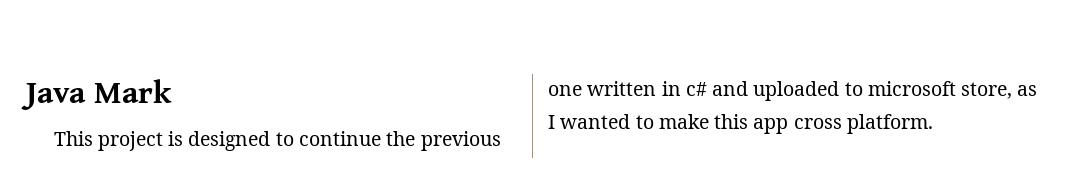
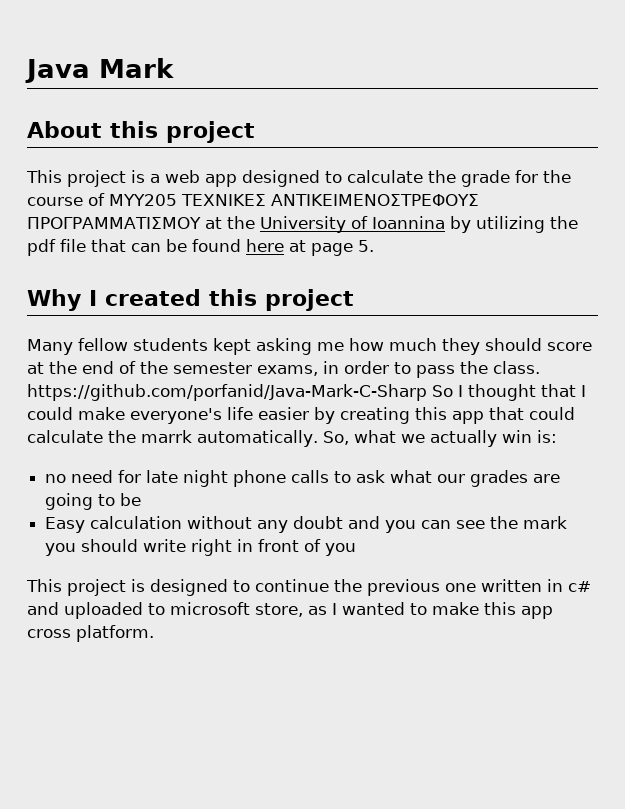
(172, 91) none -> [27,121,255,143] [26,170,571,187] [27,193,479,206] [27,216,578,233] [27,239,374,256] [27,289,354,311] [27,338,592,355] [27,361,540,378] [27,384,586,401] [27,407,575,424] [27,430,557,447] [45,470,561,487] [45,493,142,510] [45,516,568,533] [45,539,357,556] // About this project // This project is a web app designed to calculate the grade for the course of ΜΥΥ205 ΤΕΧΝΙΚΕΣ ΑΝΤΙΚΕΙΜΕΝΟΣΤΡΕΦΟΥΣ ΠΡΟΓΡΑΜΜΑΤΙΣΜΟΥ at the University of Ioannina by utilizing the pdf file that can be found here at page 5. // Why I created this project // Many fellow students kept asking me how much they should score at the end of the semester exams, in order to pass the class. https://github.com/porfanid/Java-Mark-C-Sharp So I thought that I could make everyone's life easier by creating this app that could calculate the marrk automatically. So, what we actually win is: // no need for late night phone calls to ask what our grades are going to be // Easy calculation without any doubt and you can see the mark you should write right in front of you

